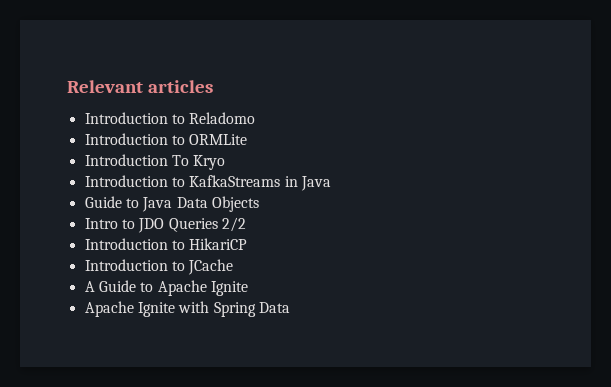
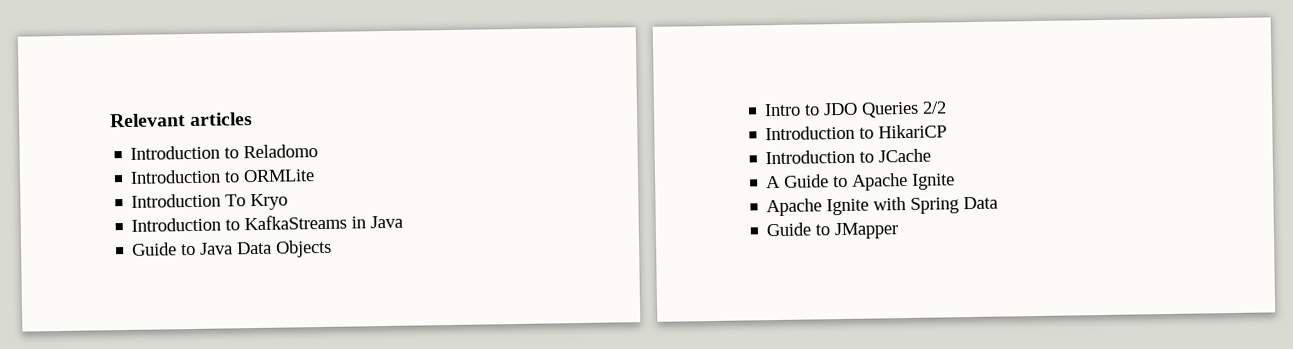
(290, 307) none -> [766,222,900,240] // Guide to JMapper

